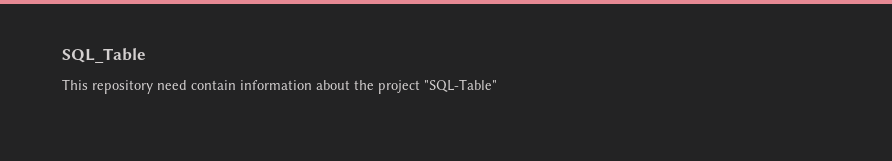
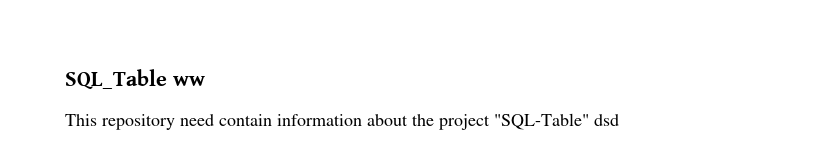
(146, 55) none -> [173,76,205,86] ww
(497, 85) none -> [594,114,619,126] dsd

